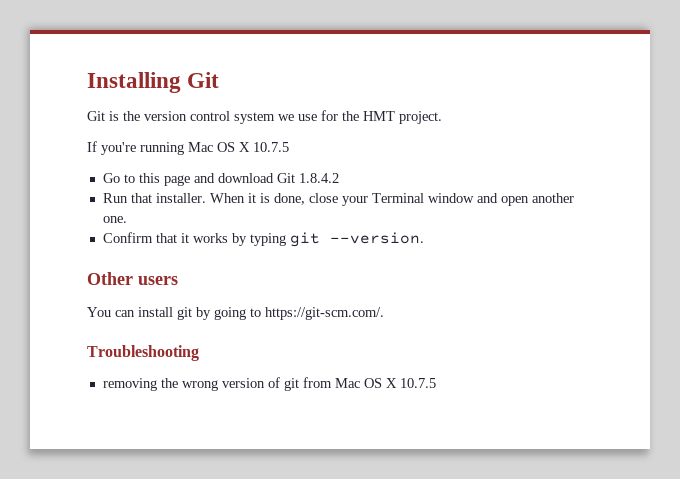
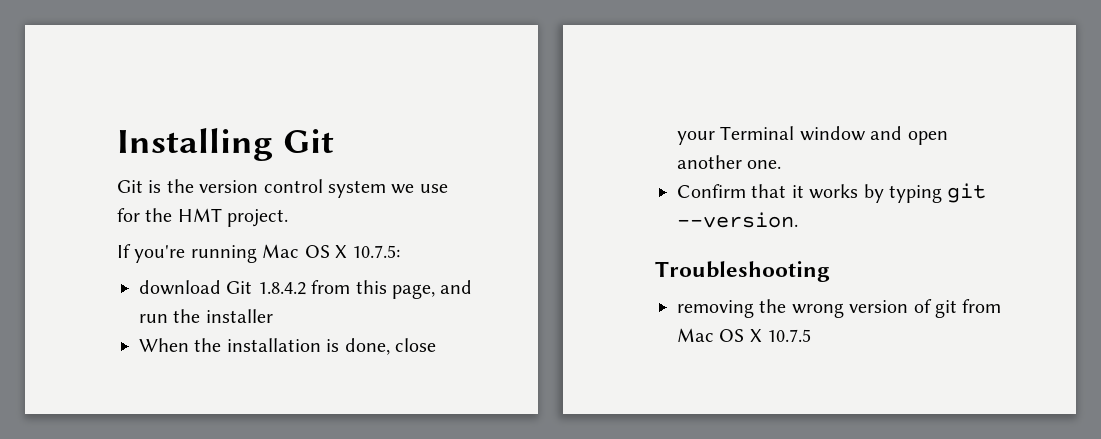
[253,142,289,152] [102,173,339,186] [102,193,256,203] 10.7.5 // Go to this page and download Git 1.8.4.2 // Run that installer. When it -> [352,245,401,258] [139,280,473,299] [139,309,273,323] [139,338,321,352] 10.7.5: // download Git 1.8.4.2 from this page, and run the installer // When the installation
[87,272,178,285] [87,307,384,320] // Other users // You can install git by going to https://git-scm.com/. -> (798, 220) none

